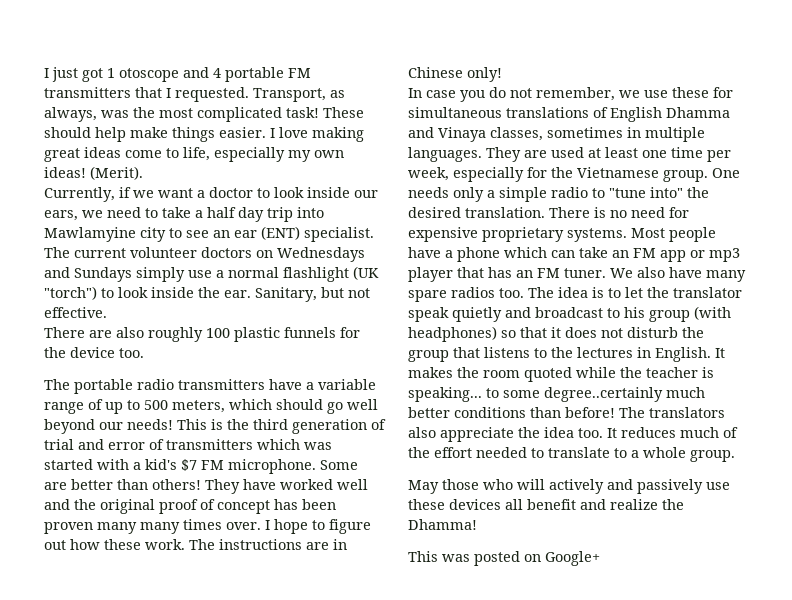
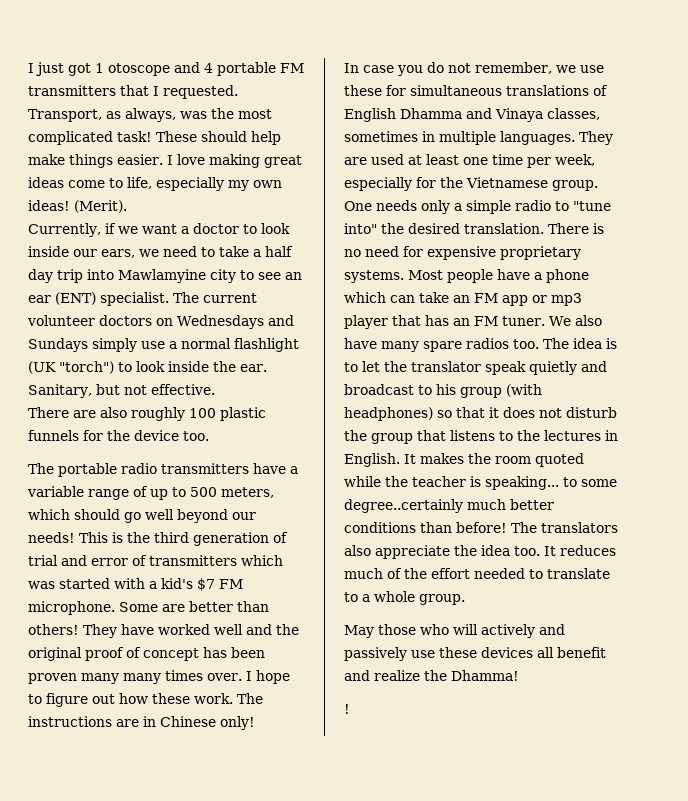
[408,551,600,566] This was posted on Google+ -> [344,704,350,714] !

